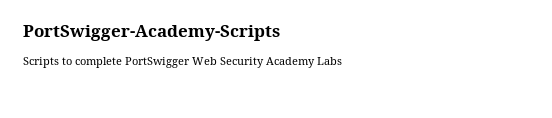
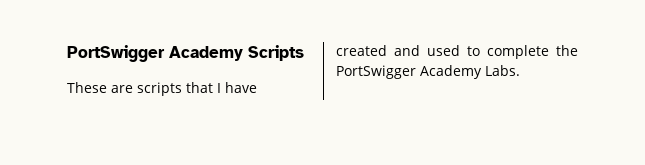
[23,25,280,41] [23,57,342,68] PortSwigger-Academy-Scripts // Scripts to complete PortSwigger Web Security Academy Labs -> [67,45,304,62] [67,82,257,96] [336,45,578,59] [336,65,520,79] PortSwigger Academy Scripts // These are scripts that I have created and used to complete the PortSwigger Academy Labs.

